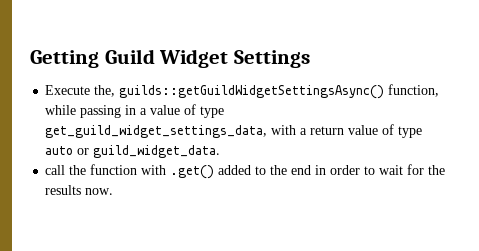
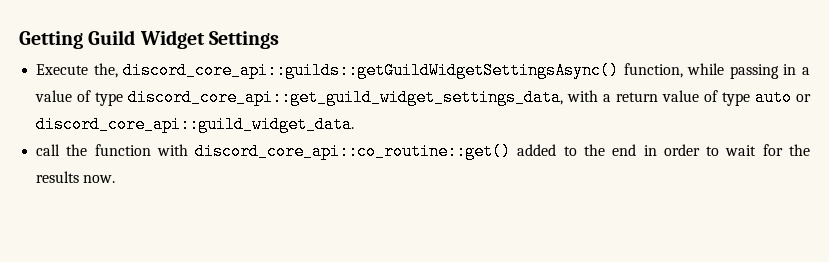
[119,85,385,99] guilds::getGuildWidgetSettingsAsync() -> [123,62,620,79] discord_core_api::guilds::getGuildWidgetSettingsAsync()
[45,125,268,138] get_guild_widget_settings_data, -> [128,89,564,106] discord_core_api::get_guild_widget_settings_data,
[93,145,221,158] guild_widget_data. -> [36,116,355,133] discord_core_api::guild_widget_data.
[170,165,215,179] .get() -> [195,143,512,160] discord_core_api::co_routine::get()

